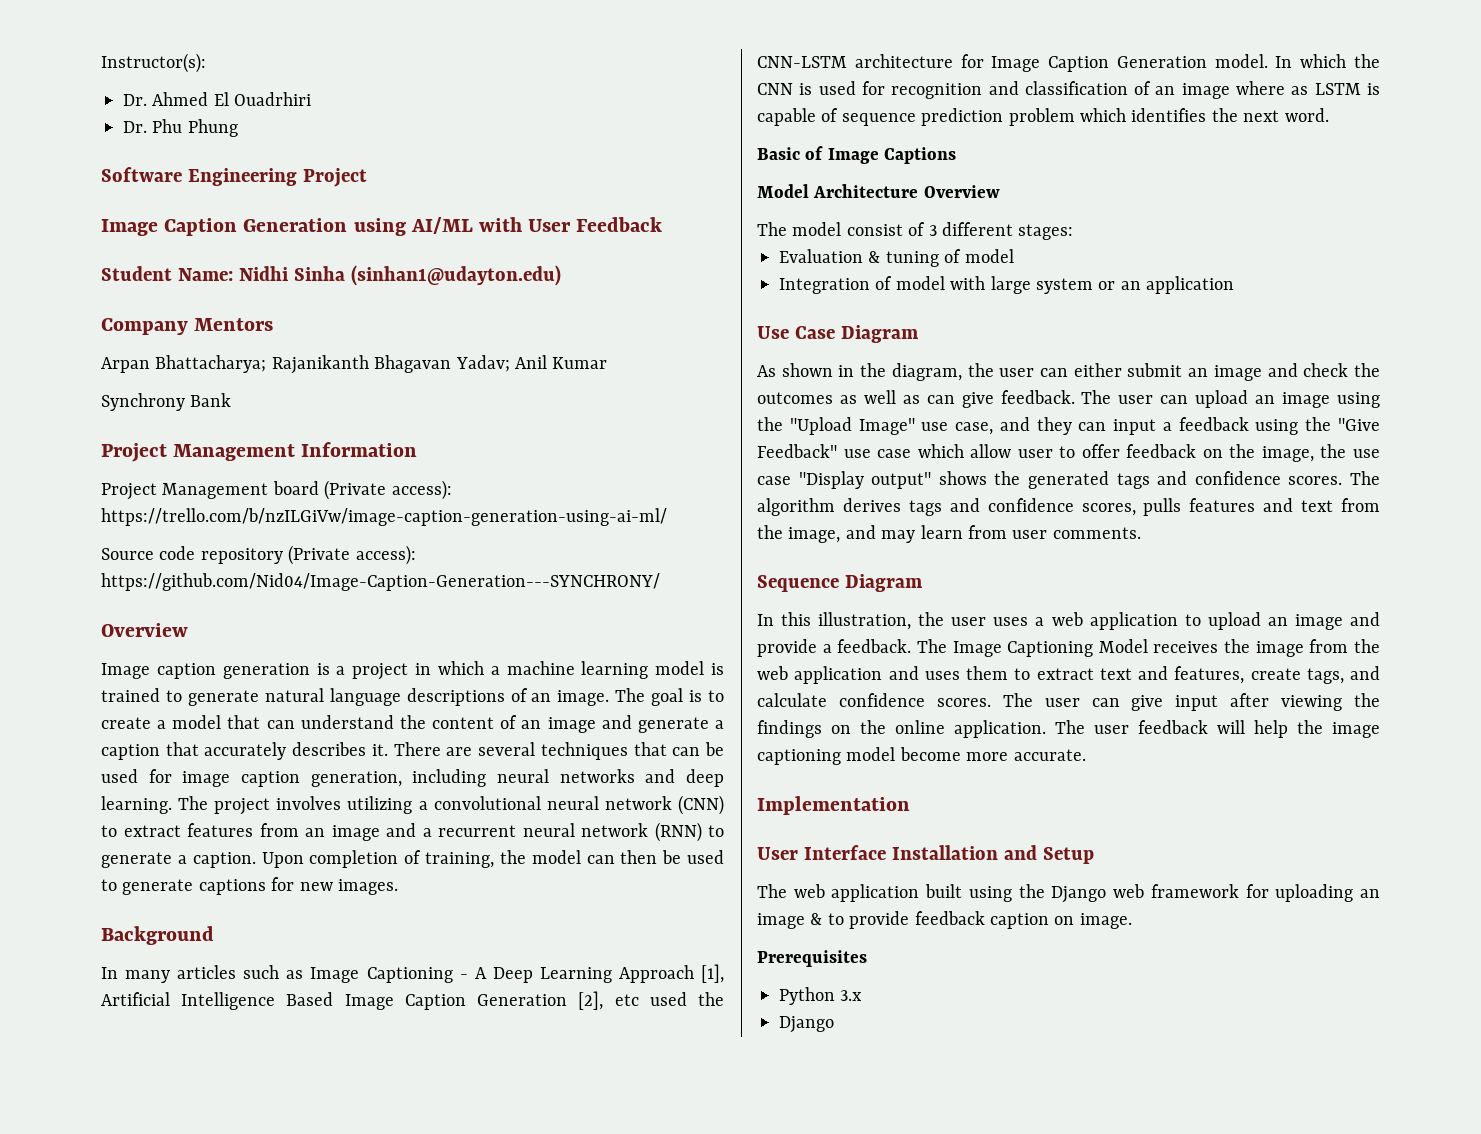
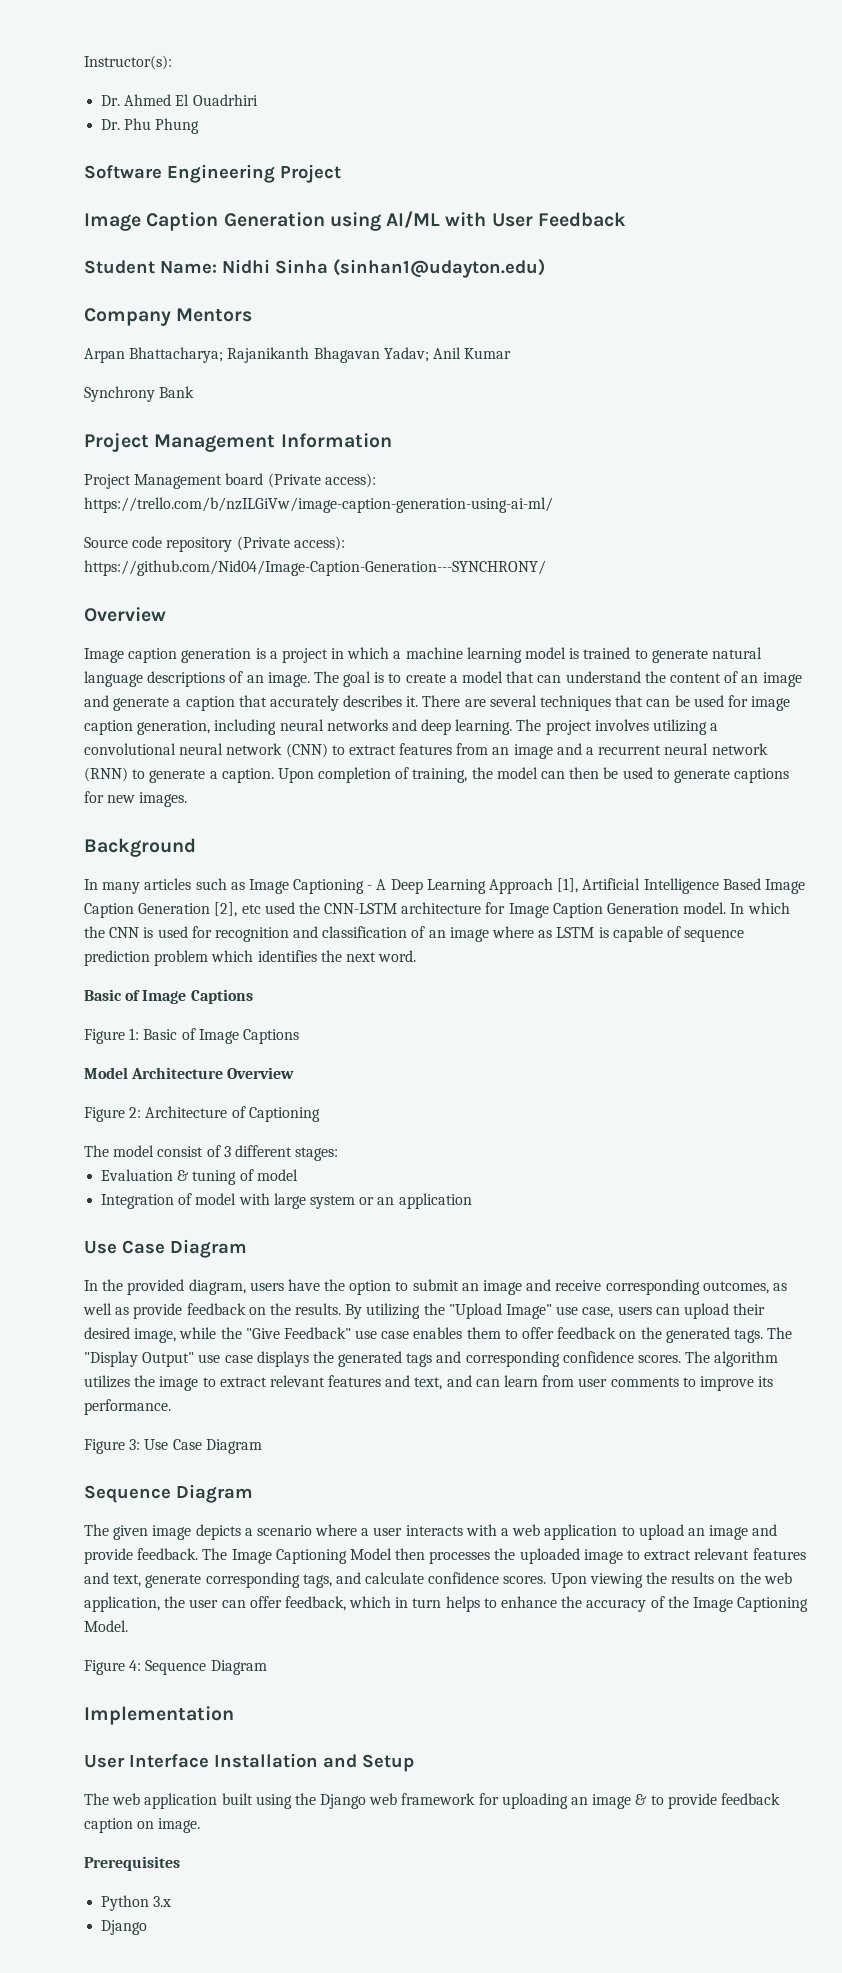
[757,184,1000,198] Model Architecture Overview -> [84,1028,299,1044] [84,1067,295,1079] [84,1106,320,1122] Figure 1: Basic of Image Captions // Model Architecture Overview // Figure 2: Architecture of Captioning
[757,363,1380,381] [757,390,1380,408] As shown in the diagram, the user can either submit an image and check the outcomes as well as can give feedback. The user can upload an image using -> [84,1279,787,1295] [83,1303,421,1319] In the provided diagram, users have the option to submit an image and receive corresponding outcomes, as well as provide feedback on the results. By utilizing
[999,417,1299,435] and they can input a feedback using -> [617,1303,766,1319] [84,1327,217,1343] users can upload their desired image, while
[917,444,1053,458] which allow user -> [413,1327,501,1339] enables them
[1261,444,1380,462] [757,471,987,489] image, the use case "Display output" shows -> [665,1327,793,1343] [84,1351,309,1367] generated tags. The "Display Output" use case displays
(1188, 478) none -> [465,1351,560,1367] corresponding
[842,498,1380,516] [757,525,1141,543] [757,574,923,592] [757,612,1029,630] derives tags and confidence scores, pulls features and text from the image, and may learn from user comments. // Sequence Diagram // In this illustration, the user uses -> [84,1375,774,1391] [84,1399,171,1415] [84,1439,262,1454] [84,1484,253,1503] [84,1524,497,1540] utilizes the image to extract relevant features and text, and can learn from user comments to improve its performance. // Figure 3: Use Case Diagram // Sequence Diagram // The given image depicts a scenario where a user interacts with
[822,644,832,653] a -> (133, 1556) none
[1153,639,1380,657] [757,666,1301,684] receives the image from the web application and uses them to extract text and features, create -> [395,1548,806,1564] [84,1572,300,1588] then processes the uploaded image to extract relevant features and text, generate corresponding
[1002,693,1380,711] [757,720,1380,738] [757,747,1086,765] The user can give input after viewing the findings on the online application. The user feedback will help the image captioning model become more accurate. -> [550,1572,792,1588] [84,1596,809,1612] [84,1620,128,1632] [84,1660,267,1675] Upon viewing the results on the web application, the user can offer feedback, which in turn helps to enhance the accuracy of the Image Captioning Model. // Figure 4: Sequence Diagram

